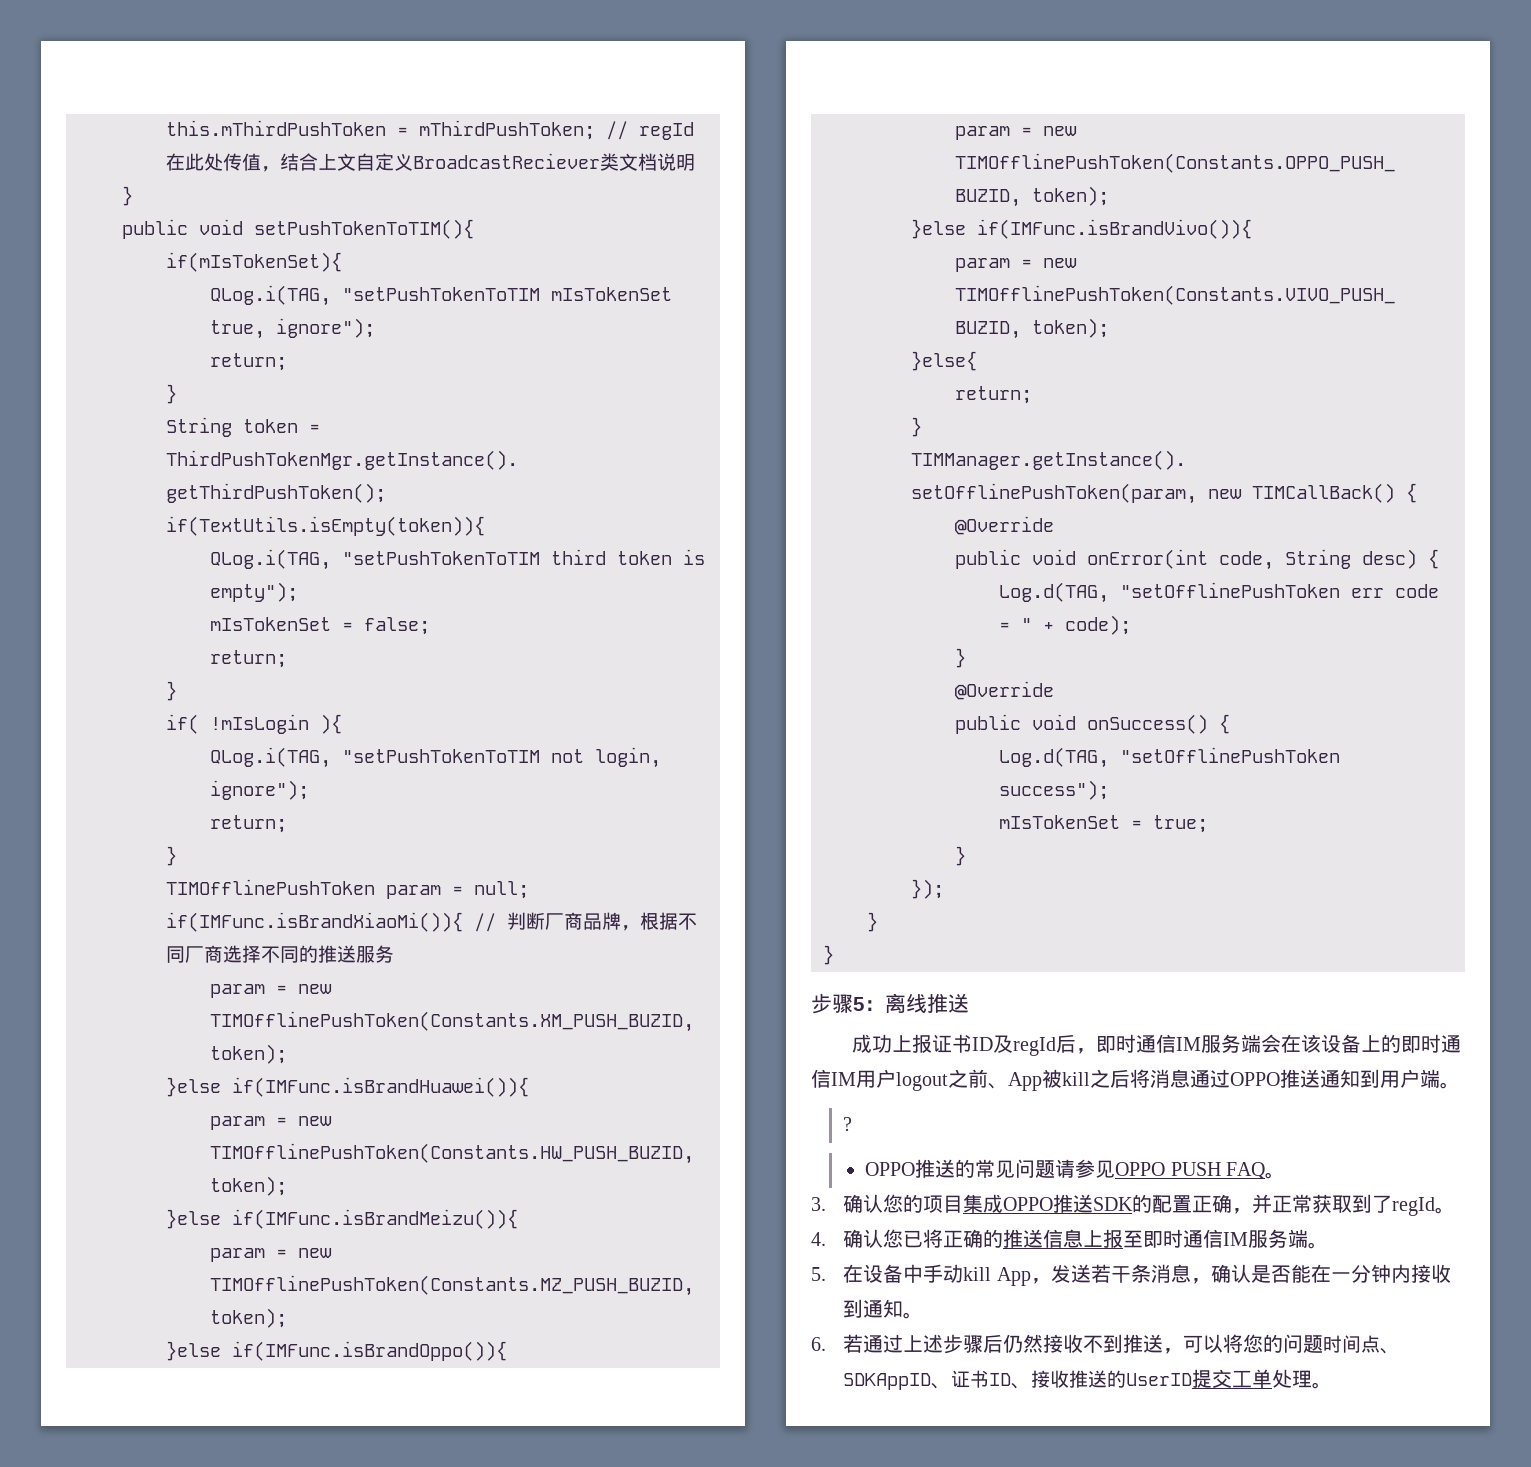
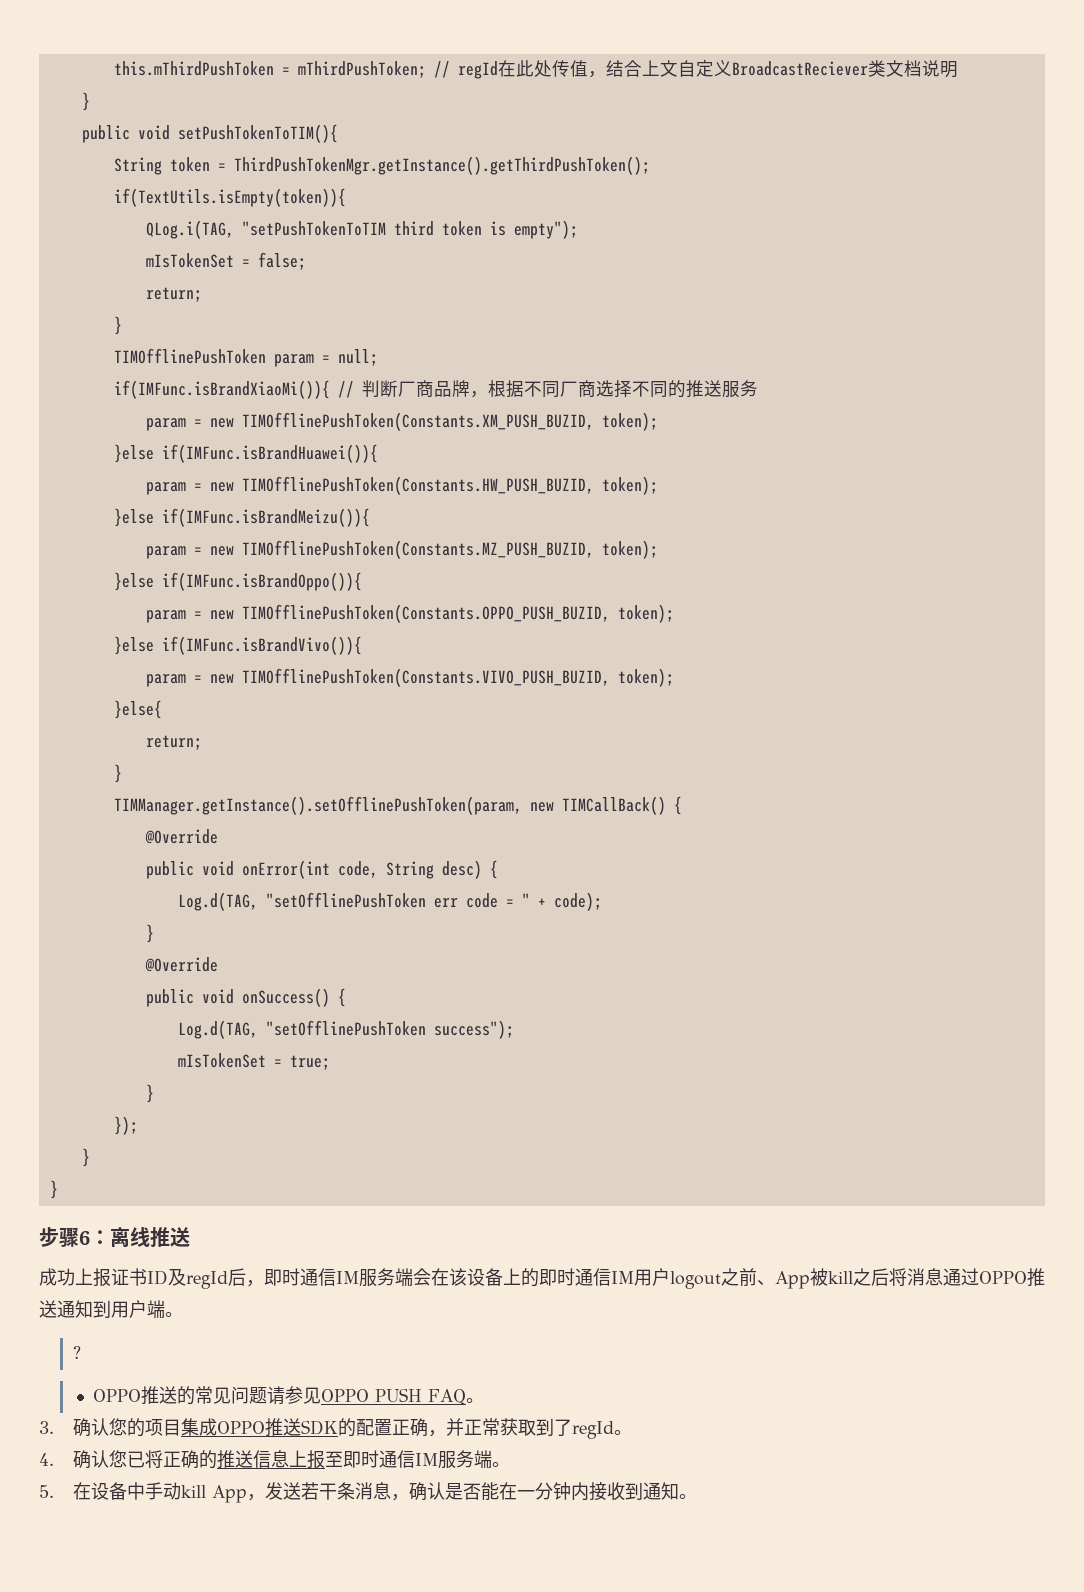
[166,252,342,272] [210,285,672,306] [210,318,375,339] [210,353,287,371] [166,384,177,404] // if(mIsTokenSet){ // QLog.i(TAG, "setPushTokenToTIM mIsTokenSet true, ignore"); // return; // } -> (338, 133) none
[166,714,342,734] [210,747,661,768] [210,780,309,800] [210,815,287,833] [166,846,177,866] // if( !mIsLogin ){ // QLog.i(TAG, "setPushTokenToTIM not login, ignore"); // return; // } -> (122, 325) none
[853,997,864,1011] 5 -> [79,1231,90,1245] 6
[811,1334,1401,1354] [843,1369,1333,1390] // 6.若通过上述步骤后仍然接收不到推送，可以将您的问题时间点、SDKAppID、证书ID、接收推送的UserID提交工单处理。 -> (697, 1496) none

